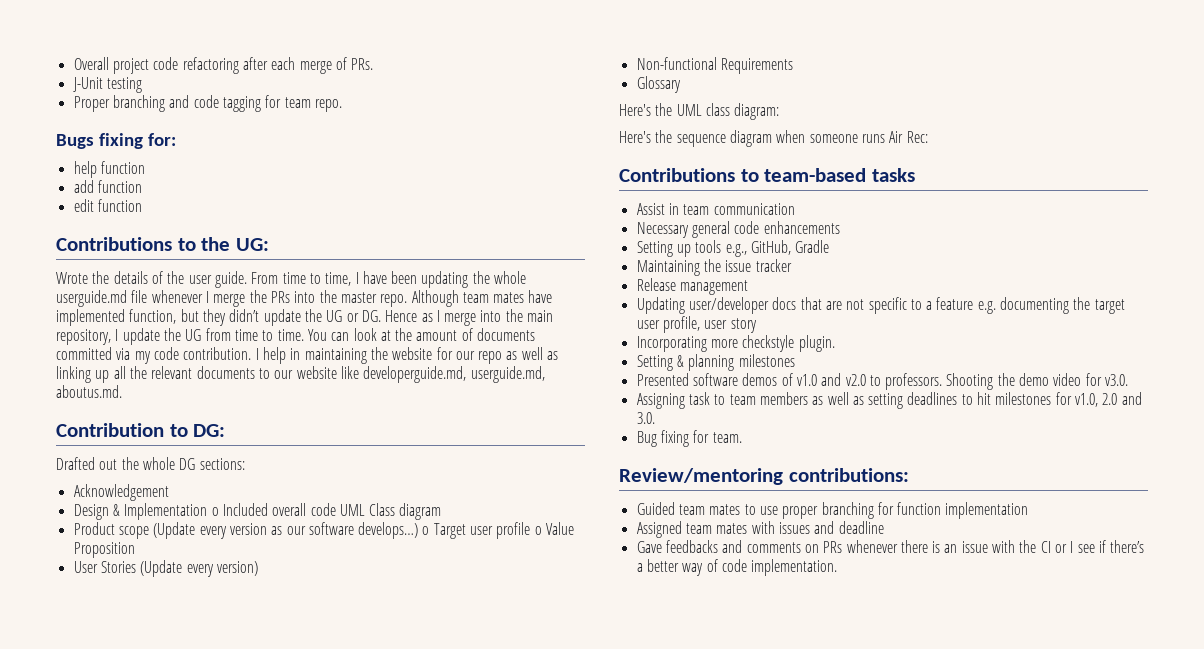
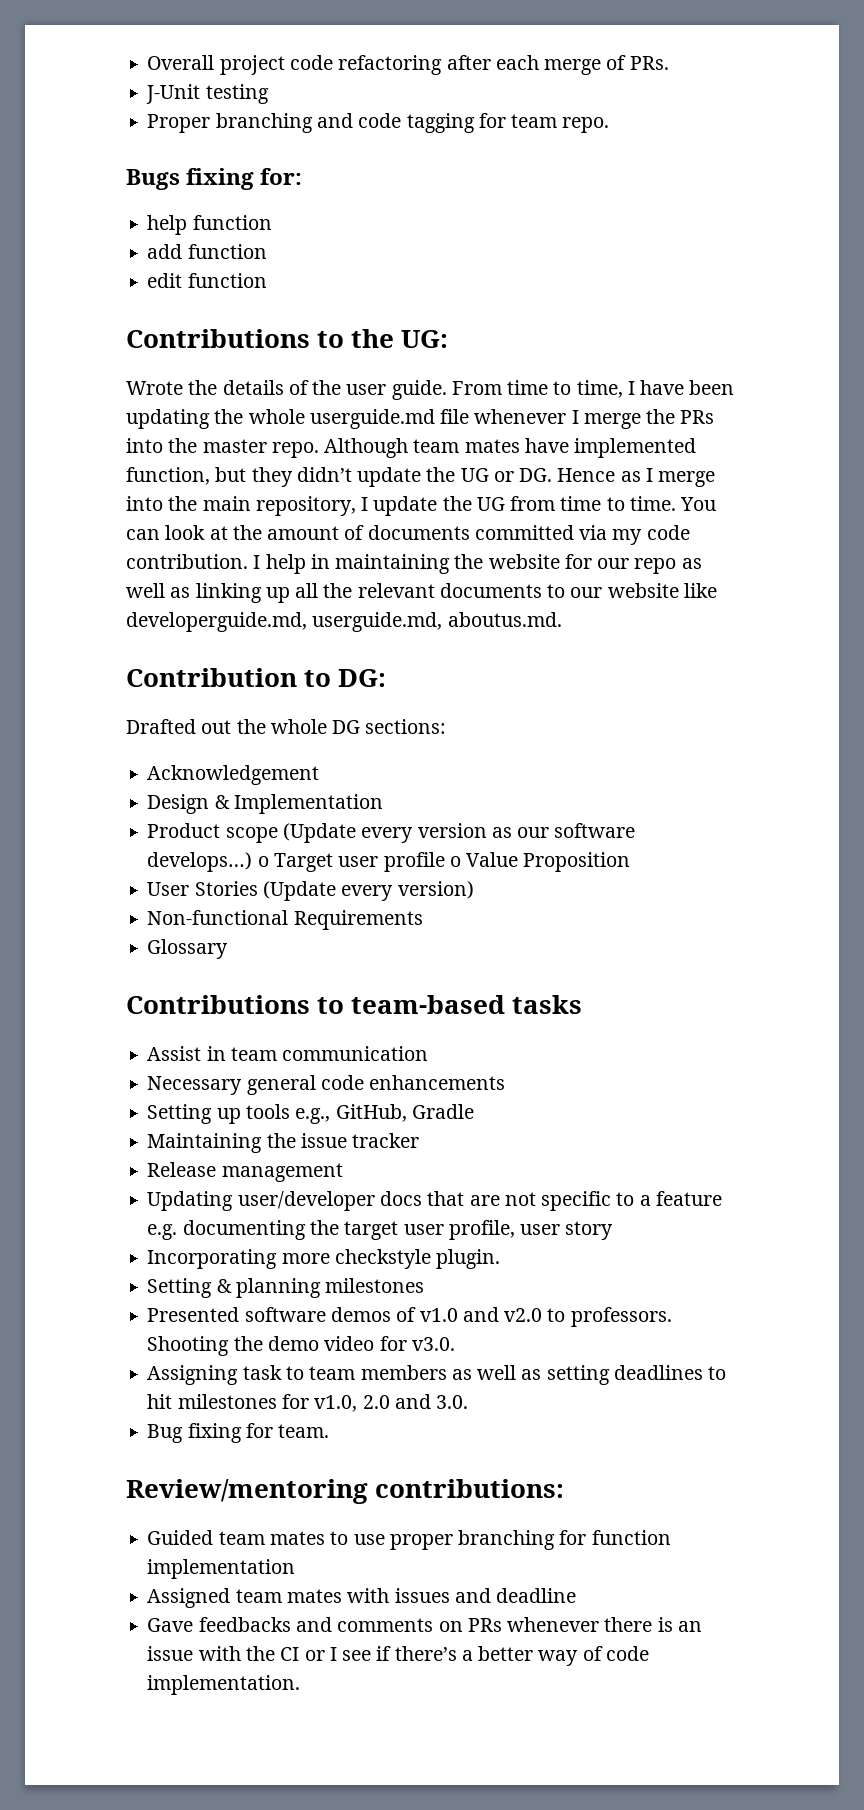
[211,503,442,520] o Included overall code UML Class diagram -> (383, 804) none
[619,103,780,120] [619,130,928,147] // Here's the UML class diagram: // Here's the sequence diagram when someone runs Air Rec: -> (229, 949) none

